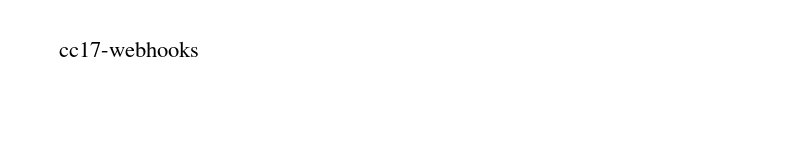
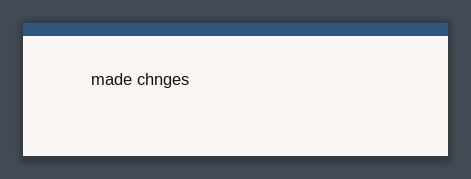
[59,41,199,57] cc17-webhooks -> [91,73,189,88] made chnges

